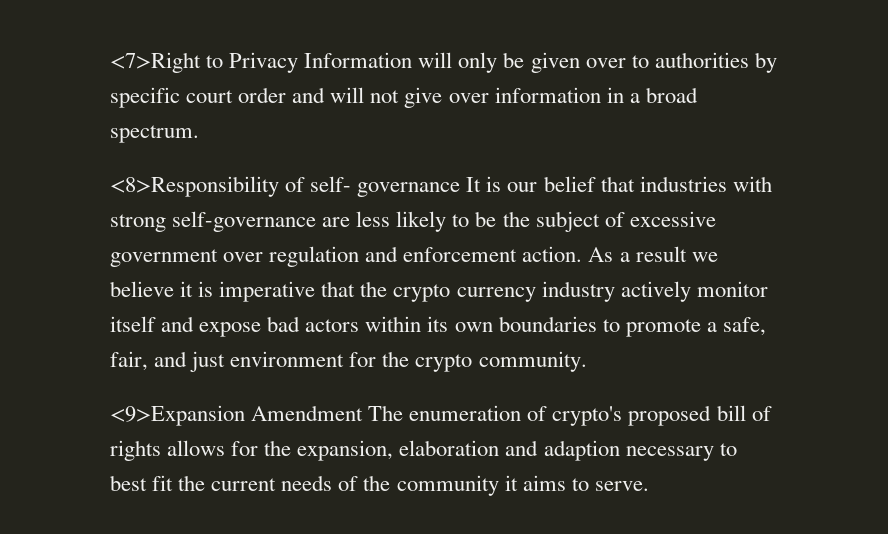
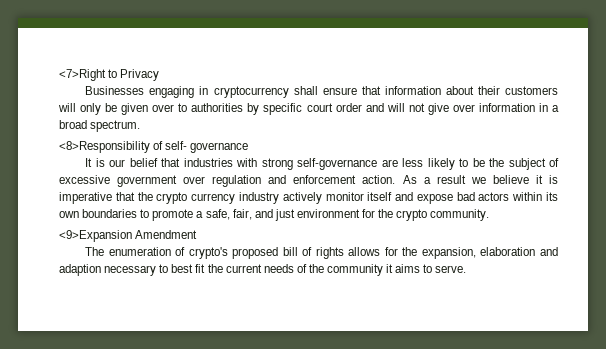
[304,52,413,68] Information -> [85,86,558,98] // Businesses engaging in cryptocurrency shall ensure that information about their customers
(461, 189) none -> (249, 147) //
(364, 413) none -> (198, 234) //

